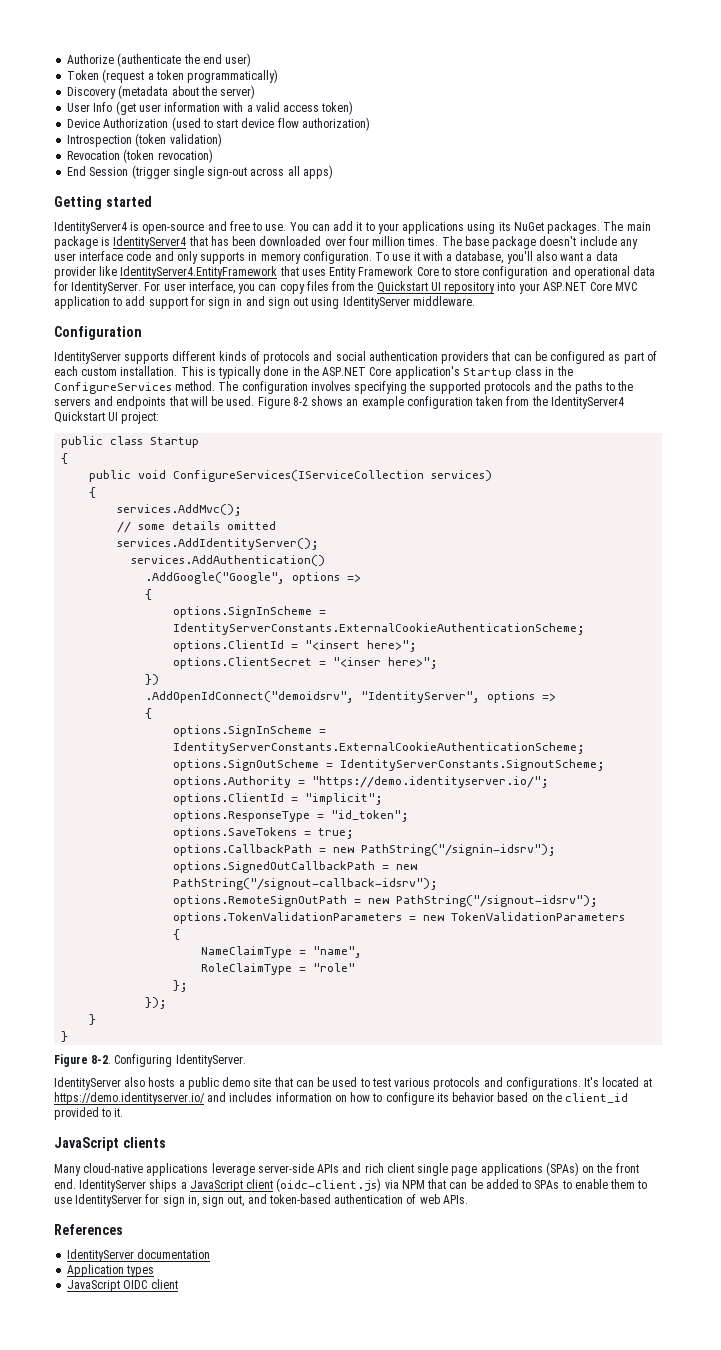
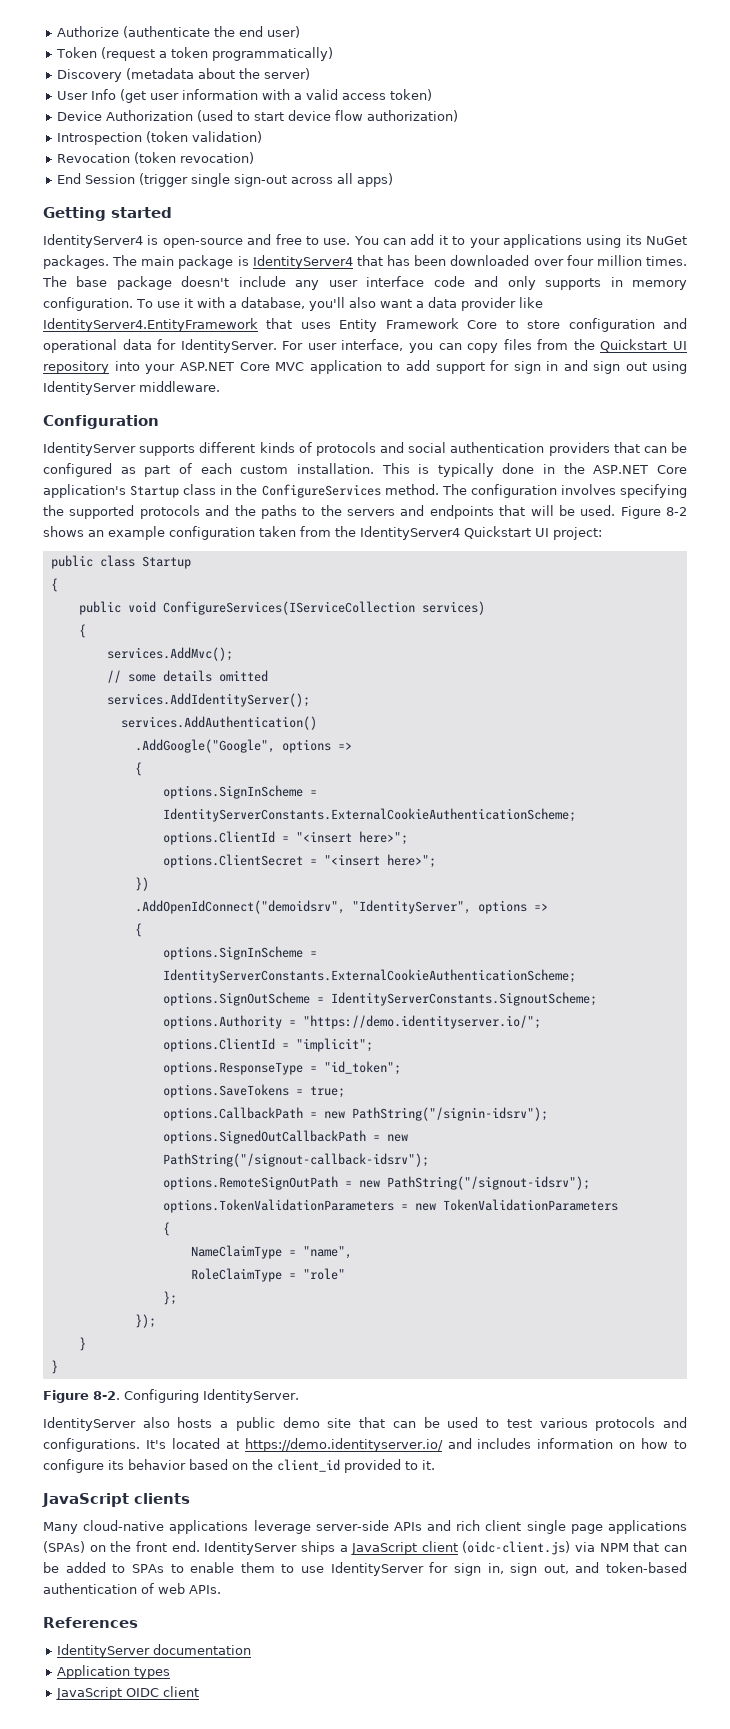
[333,657,382,667] "<inser -> [323,854,380,866] "<insert

